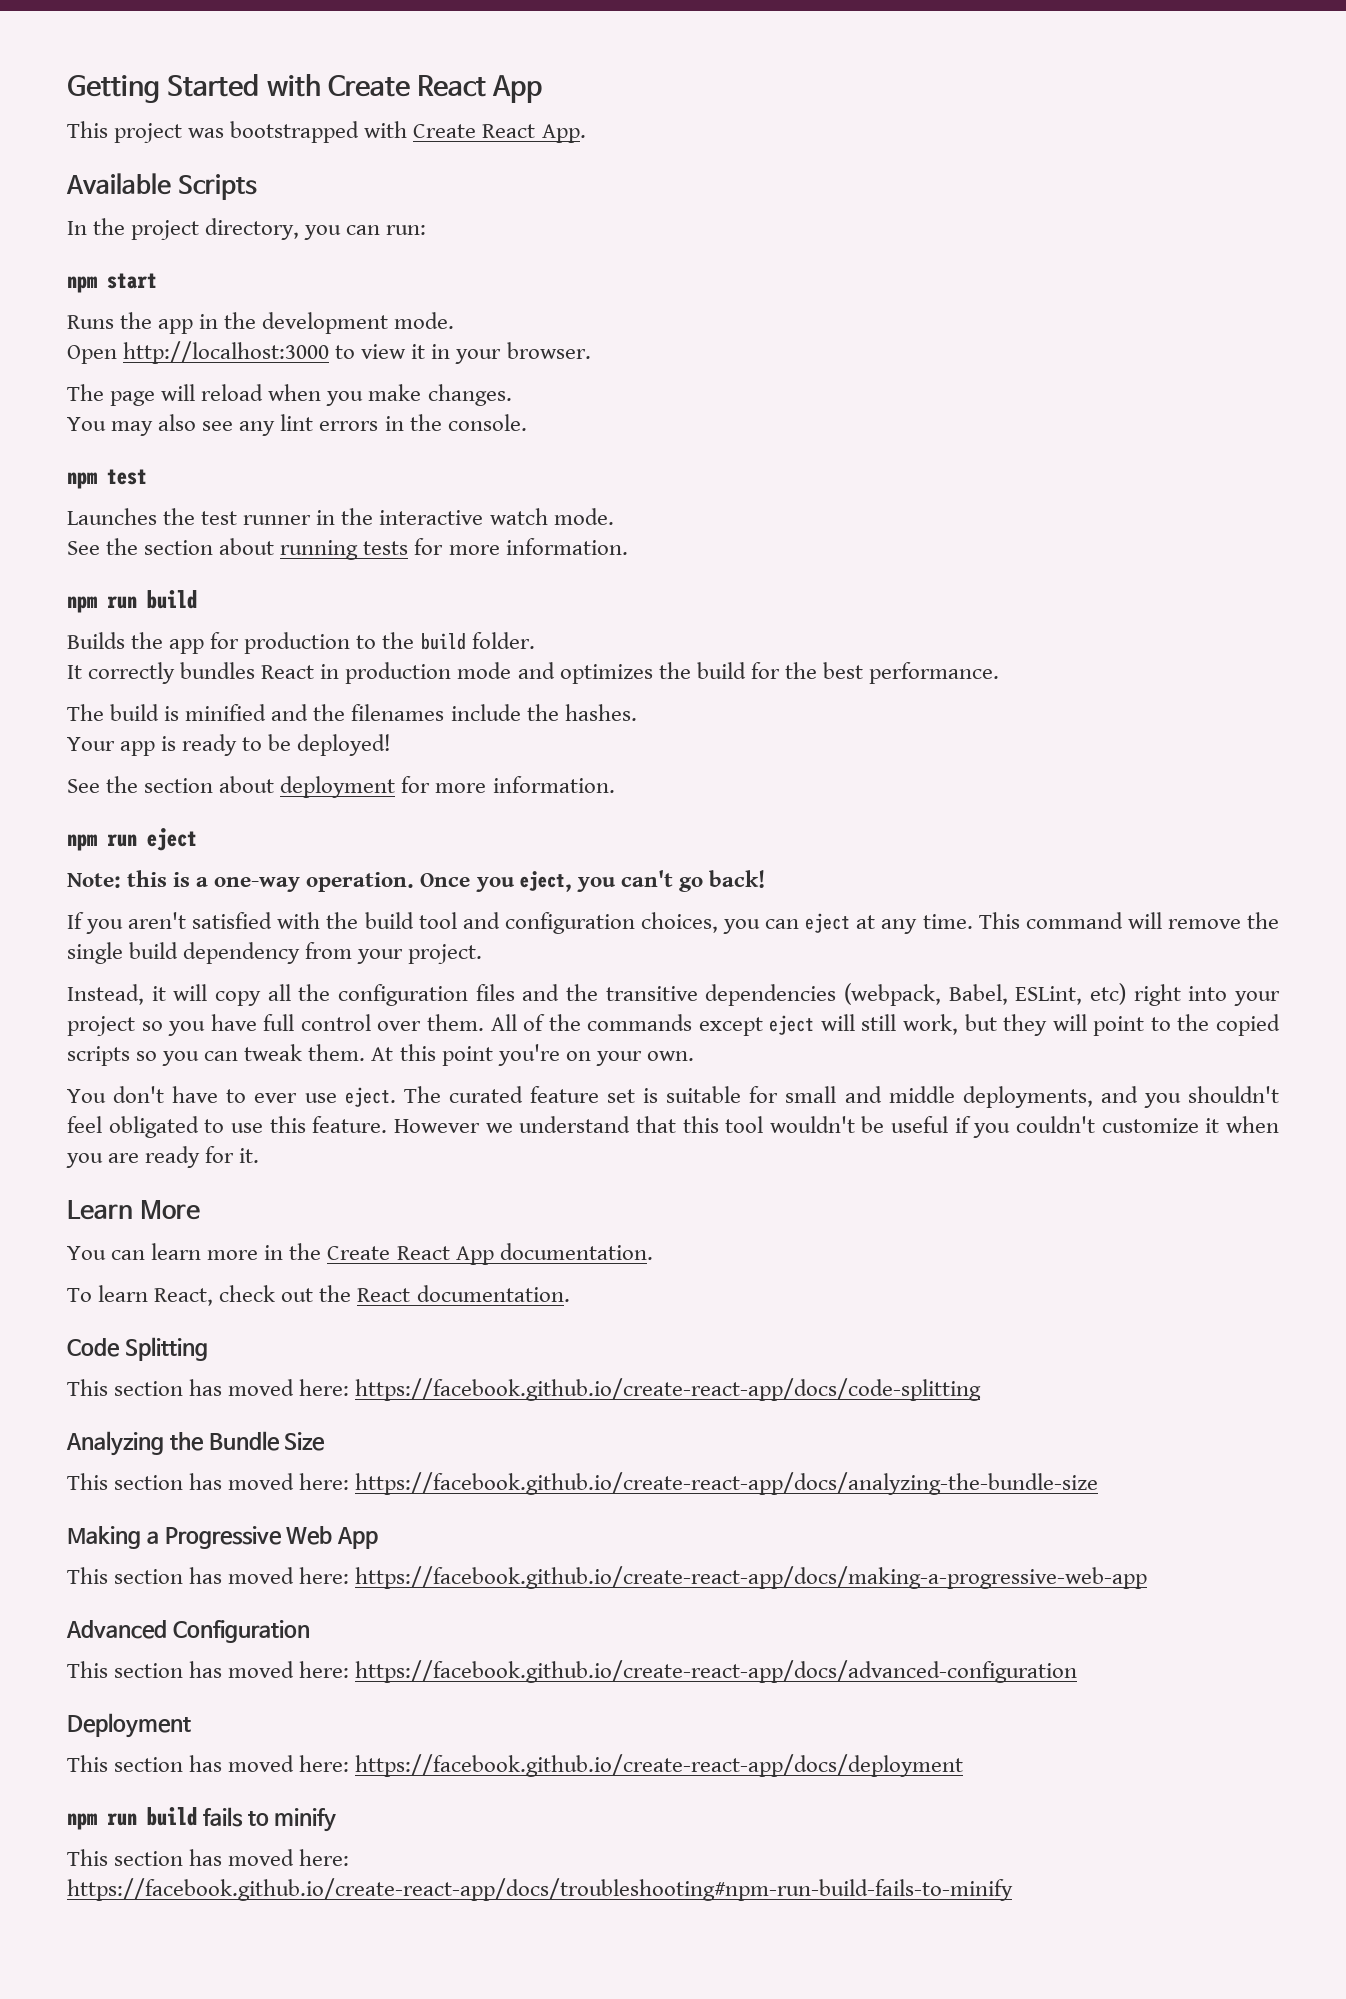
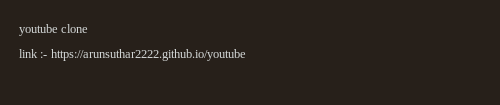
[67,74,543,103] [67,121,586,143] [66,173,257,200] [67,218,427,240] [67,273,157,293] [67,312,455,334] [67,341,591,364] [67,384,512,406] [67,414,527,436] [67,469,147,489] [67,508,614,525] [67,538,628,560] [67,590,197,613] [67,632,535,654] [67,662,1000,684] [67,704,637,721] [67,734,392,756] [67,776,615,798] [67,828,197,851] [67,870,765,892] [67,912,1279,934] [67,942,483,964] [67,983,1281,1006] [67,1014,1280,1036] [67,1044,694,1066] [67,1086,1279,1108] [67,1116,1279,1138] [66,1146,260,1168] [67,1200,200,1220] [67,1243,653,1265] [67,1285,570,1306] [67,1337,208,1361] [67,1378,982,1401] [66,1431,326,1456] [67,1472,1099,1495] [67,1526,379,1549] [67,1566,1148,1589] [66,1620,310,1643] [67,1660,1078,1683] [67,1713,191,1738] [67,1754,964,1777] [67,1807,337,1832] [67,1849,350,1866] [67,1878,1013,1901] Getting Started with Create React App // This project was bootstrapped with Create React App. // Available Scripts // In the project directory, you can run: // npm start // Runs the app in the development mode. // Open http://localhost:3000 to view it in your browser. // The page will reload when you make changes. // You may also see any lint errors in the console. // npm test // Launches the test runner in the interactive watch mode. // See the section about running tests for more information. // npm run build // Builds the app for production to the build folder. // It correctly bundles React in production mode and optimizes the build for the best performance. // The build is minified and the filenames include the hashes. // Your app is ready to be deployed! // See the section about deployment for more information. // npm run eject // Note: this is a one-way operation. Once you eject, you can't go back! // If you aren't satisfied with the build tool and configuration choices, you can eject at any time. This command will remove the single build dependency from your project. // Instead, it will copy all the configuration files and the transitive dependencies (webpack, Babel, ESLint, etc) right into your project so you have full control over them. All of the commands except eject will still work, but they will point to the copied scripts so you can tweak them. At this point you're on your own. // You don't have to ever use eject. The curated feature set is suitable for small and middle deployments, and you shouldn't feel obligated to use this feature. However we understand that this tool wouldn't be useful if you couldn't customize it when you are ready for it. // Learn More // You can learn more in the Create React App documentation. // To learn React, check out the React documentation. // Code Splitting // This section has moved here: https://facebook.github.io/create-react-app/docs/code-splitting // Analyzing the Bundle Size // This section has moved here: https://facebook.github.io/create-react-app/docs/analyzing-the-bundle-size // Making a Progressive Web App // This section has moved here: https://facebook.github.io/create-react-app/docs/making-a-progressive-web-app // Advanced Configuration // This section has moved here: https://facebook.github.io/create-react-app/docs/advanced-configuration // Deployment // This section has moved here: https://facebook.github.io/create-react-app/docs/deployment // npm run build fails to minify // This section has moved here: https://facebook.github.io/create-react-app/docs/troubleshooting#npm-run-build-fails-to-minify -> [19,24,89,36] [19,49,246,61] youtube clone // link :- https://arunsuthar2222.github.io/youtube

